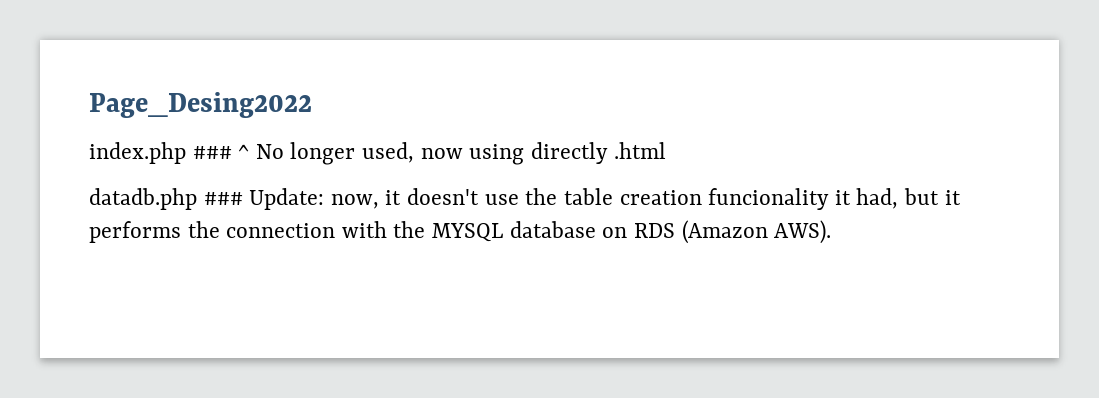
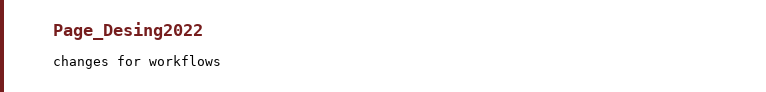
[89,142,666,165] [89,188,961,210] [89,220,832,244] index.php ### ^ No longer used, now using directly .html // datadb.php ### Update: now, it doesn't use the table creation funcionality it had, but it performs the connection with the MYSQL database on RDS (Amazon AWS). -> [53,55,221,69] changes for workflows

